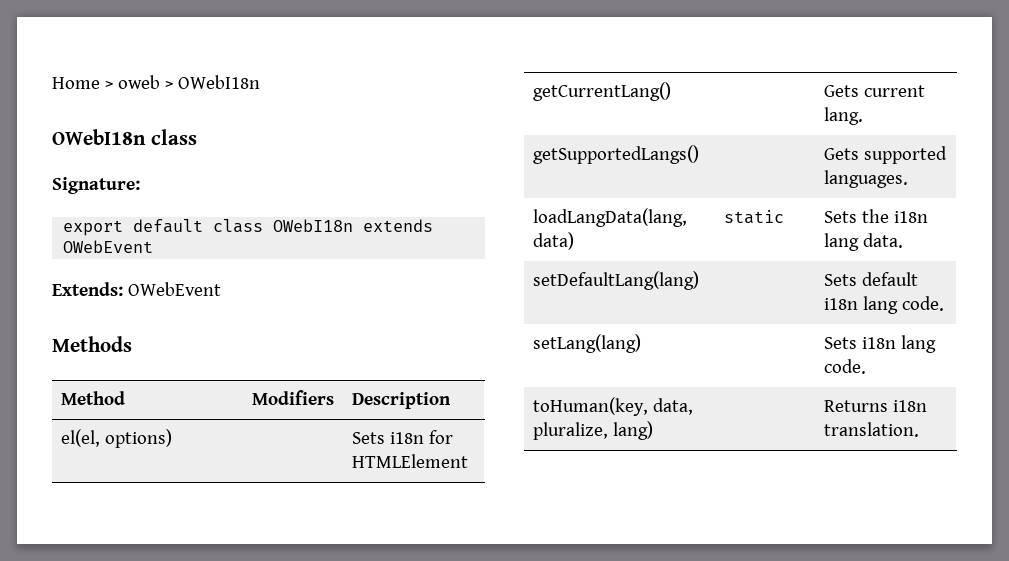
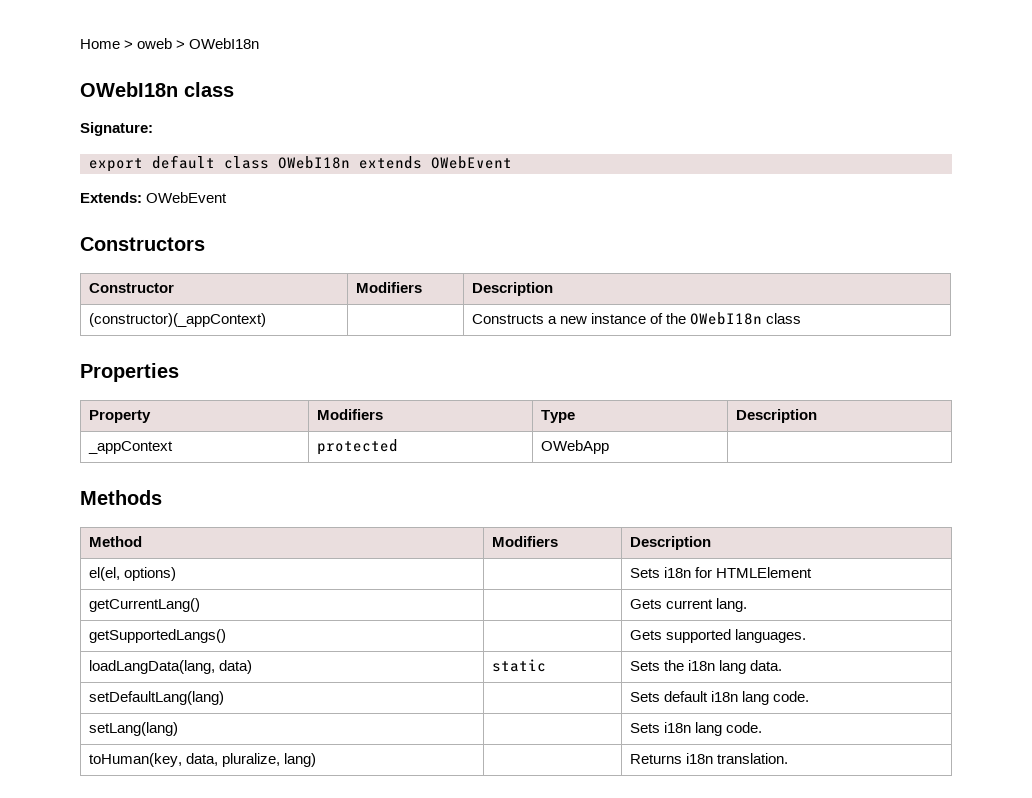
(221, 289) none -> [80,237,205,251] [89,283,175,293] [356,282,423,293] [472,282,554,296] [89,313,267,327] [472,312,802,325] [80,363,179,382] [89,410,152,423] [317,409,384,420] [541,410,576,423] [736,409,818,423] [88,441,174,454] [317,439,399,455] [541,440,610,454] // Constructors // Constructor | Modifiers | Description // (constructor)(_appContext) | | Constructs a new instance of the OWebI18n class // Properties // Property | Modifiers | Type | Description // _appContext | protected | OWebApp |

